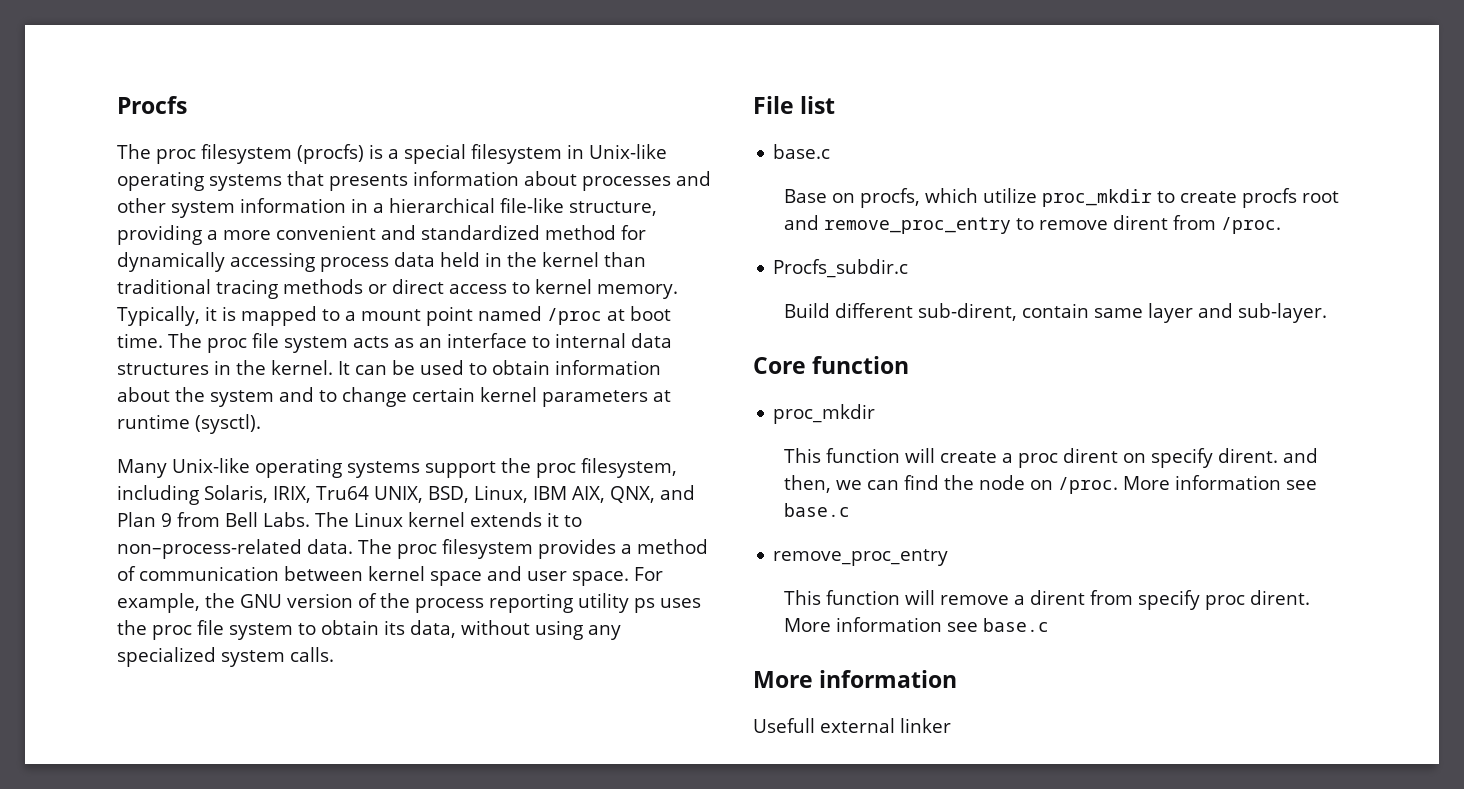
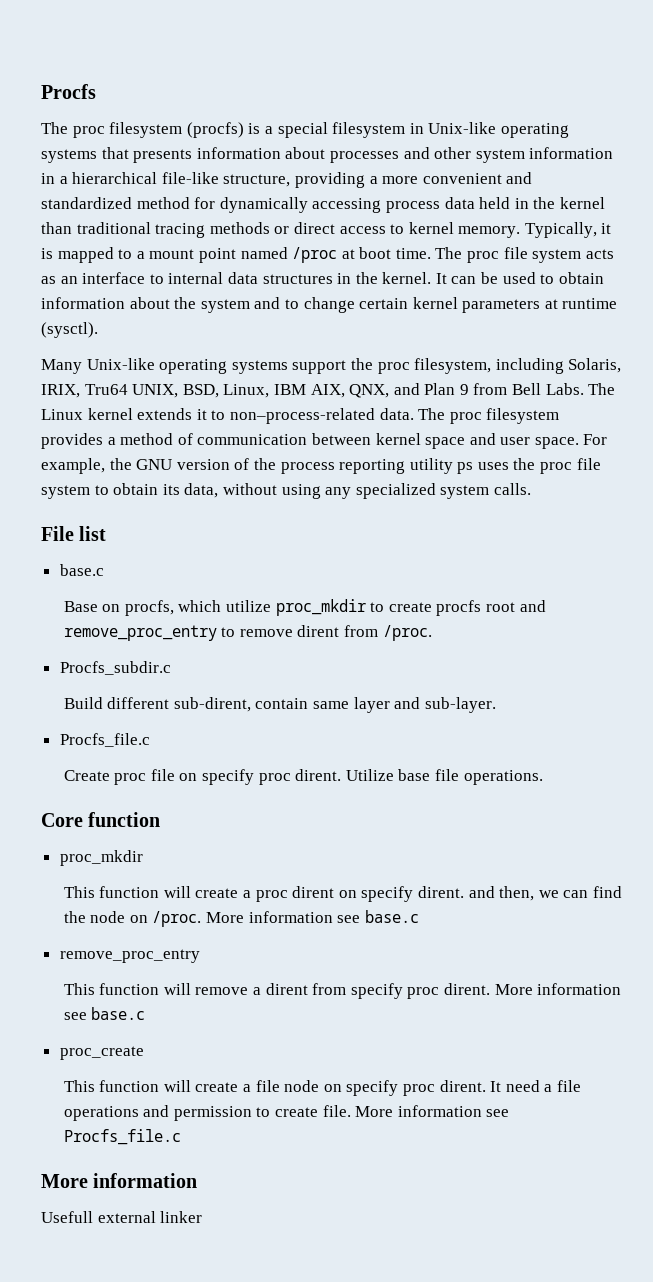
(1327, 313) none -> [59,733,150,747] [63,769,543,785] // Procfs_file.c // Create proc file on specify proc dirent. Utilize base file operations.
(1049, 625) none -> [59,1046,144,1060] [63,1080,581,1096] [63,1105,510,1121] [63,1129,181,1145] // proc_create // This function will create a file node on specify proc dirent. It need a file operations and permission to create file. More information see Procfs_file.c

